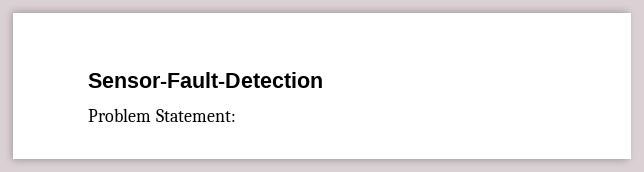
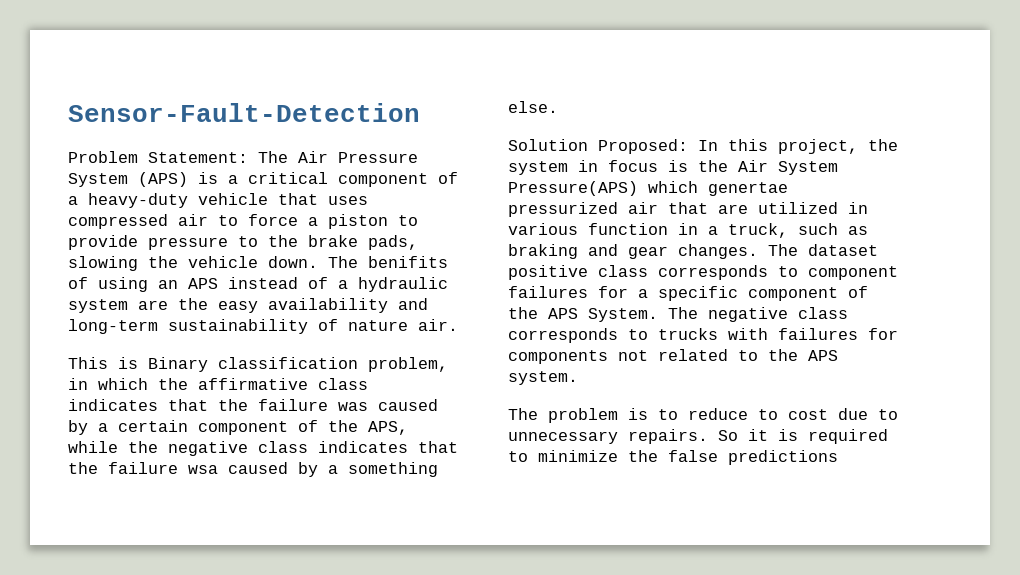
(236, 115) none -> [258,151,418,163] [68,172,458,187] [68,193,368,208] [68,214,418,229] [68,235,418,250] [68,256,448,271] [68,277,448,292] [68,298,428,313] [68,319,458,334] [68,357,448,372] [68,378,368,390] [68,399,438,411] [68,420,408,435] [68,441,458,456] [68,462,438,477] [508,101,558,113] [508,139,898,154] [508,160,838,175] [508,181,788,196] [508,202,868,217] [508,223,868,238] [508,244,878,259] [508,265,898,280] [508,286,868,301] [508,307,848,322] [508,328,898,343] [508,349,838,364] [508,371,578,385] [508,408,898,423] [508,429,888,444] [508,450,838,465] The Air Pressure System (APS) is a critical component of a heavy-duty vehicle that uses compressed air to force a piston to provide pressure to the brake pads, slowing the vehicle down. The benifits of using an APS instead of a hydraulic system are the easy availability and long-term sustainability of nature air. // This is Binary classification problem, in which the affirmative class indicates that the failure was caused by a certain component of the APS, while the negative class indicates that the failure wsa caused by a something else. // Solution Proposed: In this project, the system in focus is the Air System Pressure(APS) which genertae pressurized air that are utilized in various function in a truck, such as braking and gear changes. The dataset positive class corresponds to component failures for a specific component of the APS System. The negative class corresponds to trucks with failures for components not related to the APS system. // The problem is to reduce to cost due to unnecessary repairs. So it is required to minimize the false predictions

